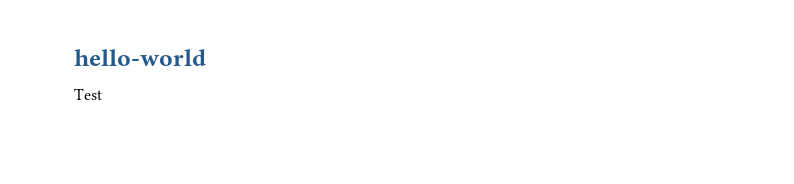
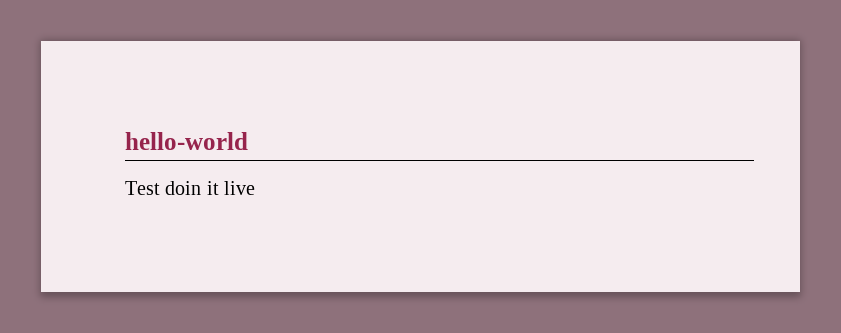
(102, 94) none -> [165,181,256,195] doin it live

